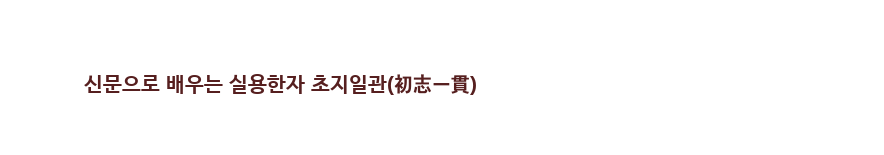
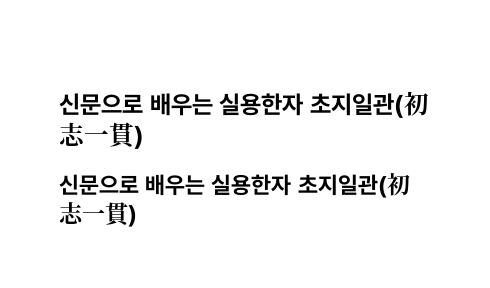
[84,74,477,95] 신문으로 배우는 실용한자 초지일관(初志一貫) -> [59,91,429,118] [59,122,144,149] [59,173,410,198] [59,202,137,227] 신문으로 배우는 실용한자 초지일관(初志一貫) // 신문으로 배우는 실용한자 초지일관(初志一貫)

